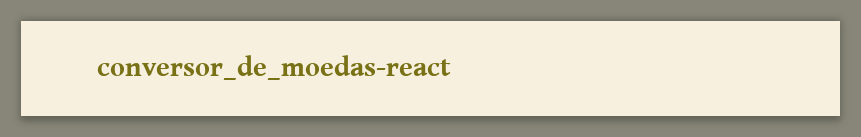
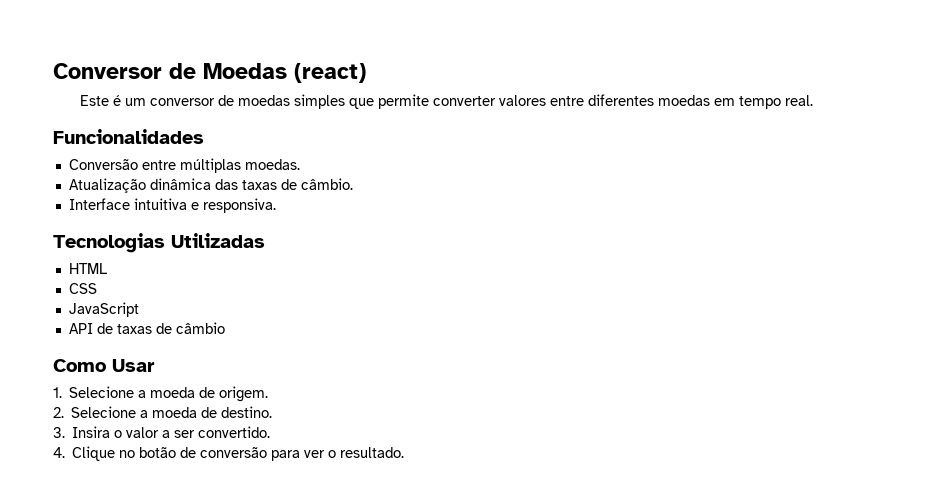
[97,55,451,80] conversor_de_moedas-react -> [53,63,366,83] [79,94,813,109] [53,129,204,144] [68,158,300,173] [68,178,353,193] [68,198,276,213] [53,233,265,253] [68,263,107,274] [68,283,97,294] [68,302,139,317] [68,322,225,334] [53,359,155,372] [53,386,269,402] [53,406,273,418] [53,426,271,438] [53,446,405,461] Conversor de Moedas (react) // Este é um conversor de moedas simples que permite converter valores entre diferentes moedas em tempo real. // Funcionalidades // Conversão entre múltiplas moedas. // Atualização dinâmica das taxas de câmbio. // Interface intuitiva e responsiva. // Tecnologias Utilizadas // HTML // CSS // JavaScript // API de taxas de câmbio // Como Usar // 1. Selecione a moeda de origem. // 2. Selecione a moeda de destino. // 3. Insira o valor a ser convertido. // 4. Clique no botão de conversão para ver o resultado.

